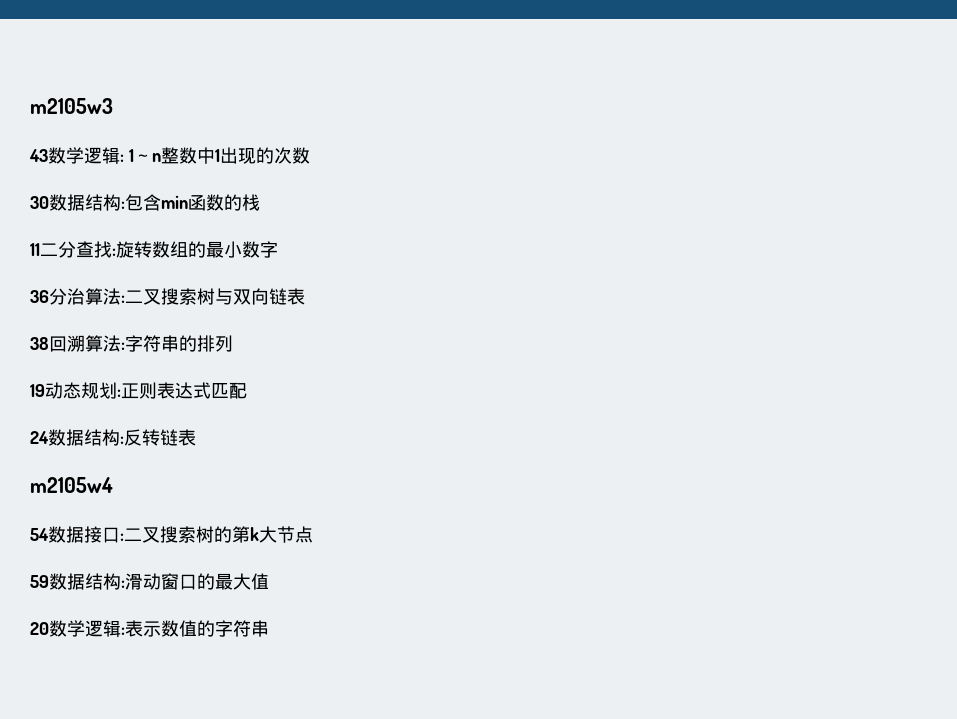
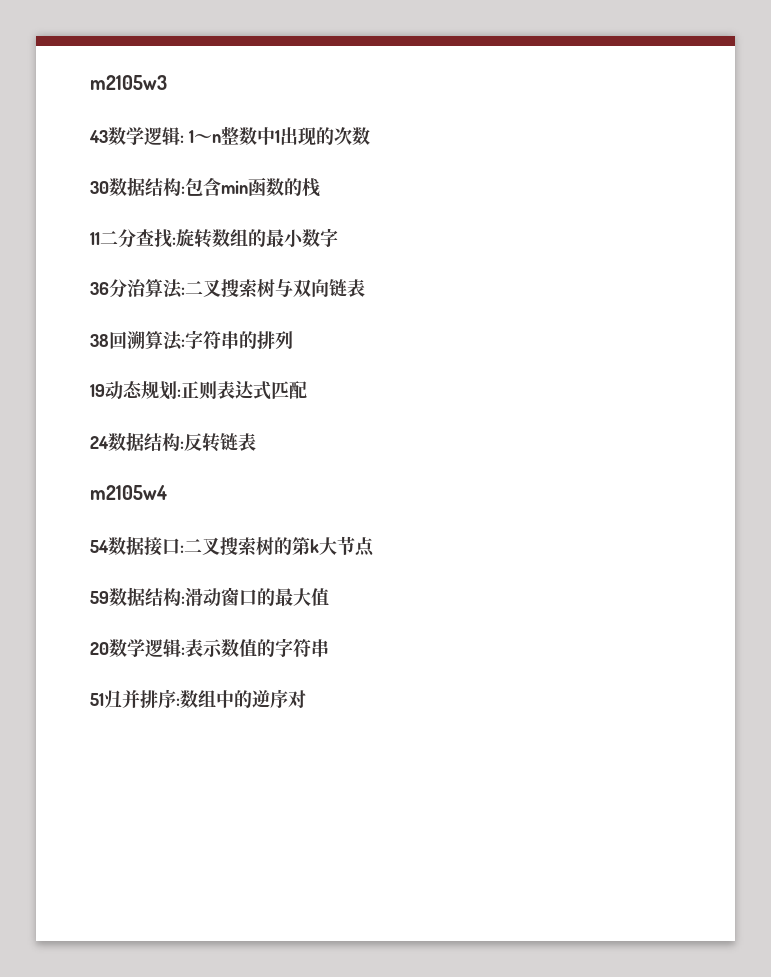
(269, 628) none -> [90,689,306,708] // 51归并排序:数组中的逆序对

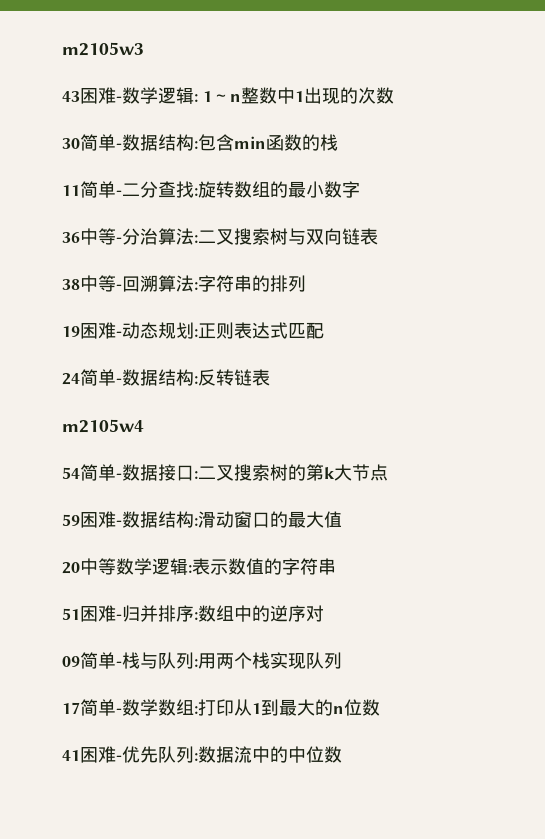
(108, 136) none -> [80,87,122,104] 困难-
(109, 187) none -> [80,134,122,151] 简单-
(100, 238) none -> [80,181,122,198] 简单-
(109, 288) none -> [80,228,122,245] 中等-
(109, 340) none -> [80,275,122,292] 中等-
(105, 390) none -> [80,322,122,339] 困难-
(109, 442) none -> [80,369,122,386] 简单-
(109, 546) none -> [80,464,122,481] 简单-
(109, 597) none -> [80,511,122,528] 困难-
(109, 648) none -> [80,558,116,575] 中等
(104, 699) none -> [80,605,122,622] 困难-
(306, 699) none -> [62,652,342,669] [62,699,380,716] [62,746,342,763] // 09简单-栈与队列:用两个栈实现队列 // 17简单-数学数组:打印从1到最大的n位数 // 41困难-优先队列:数据流中的中位数

